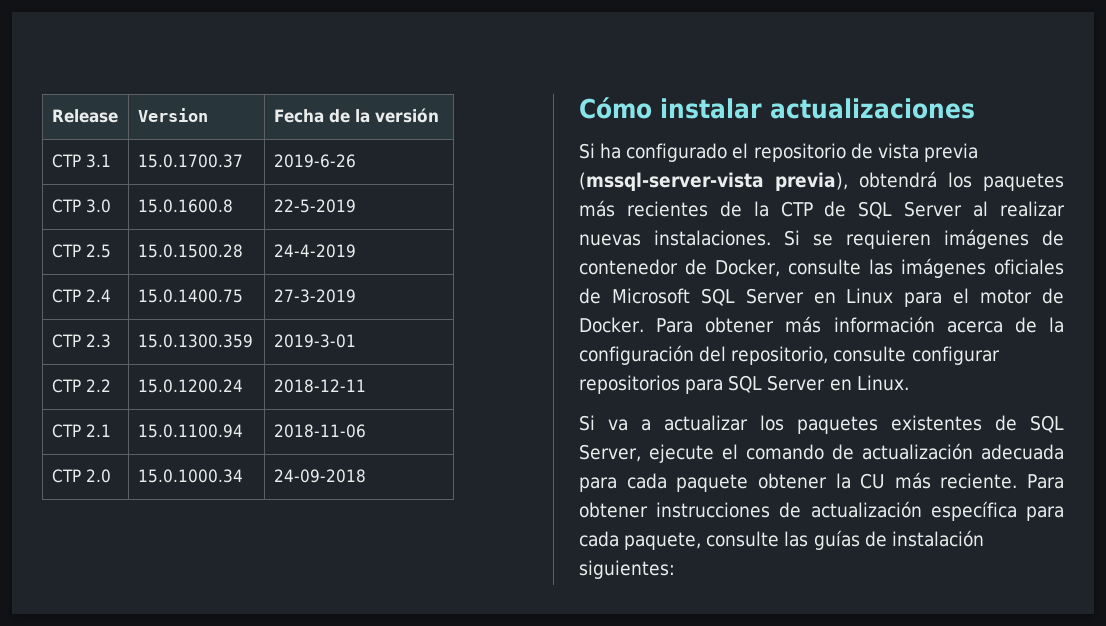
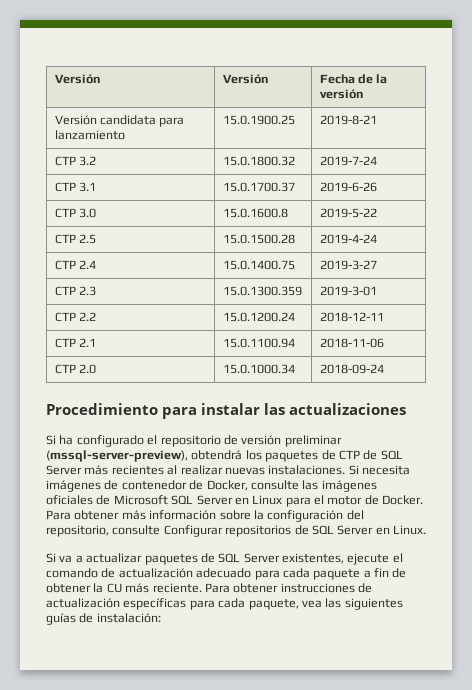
[51,109,118,123] [137,108,208,122] Release | Version -> [54,74,100,84] [222,74,268,84] Versión | Versión
(439, 115) none -> [54,115,185,127] [54,130,125,140] [222,115,295,125] [319,115,377,125] [54,156,96,166] [222,156,295,166] [319,156,377,166] // Versión candidata para lanzamiento | 15.0.1900.25 | 2019-8-21 // CTP 3.2 | 15.0.1800.32 | 2019-7-24
[273,199,356,213] 22-5-2019 -> [319,208,377,218] 2019-5-22
[273,244,356,258] 24-4-2019 -> [319,234,377,244] 2019-4-24
[273,289,356,303] 27-3-2019 -> [319,260,377,270] 2019-3-27
[273,469,366,483] [579,97,762,119] 24-09-2018 // Cómo instalar -> [319,364,384,374] [46,403,285,419] 2018-09-24 // Procedimiento para instalar las
[877,143,978,162] [579,171,1064,191] [579,200,769,217] vista previa (mssql-server-vista previa), obtendrá los paquetes más recientes de la -> [241,435,342,447] [46,450,336,462] versión preliminar (mssql-server-preview), obtendrá los paquetes de
(963, 209) none -> [84,465,164,475] más recientes
[813,230,931,249] se requieren -> [362,465,410,475] necesita
[946,317,1037,333] acerca de -> [219,510,251,520] sobre
[911,346,1000,365] [579,375,724,394] configurar repositorios para -> [163,525,309,537] Configurar repositorios de
[760,415,1064,434] [579,444,641,462] los paquetes existentes de SQL Server, -> [144,553,344,565] paquetes de SQL Server existentes,
[981,444,1064,460] adecuada -> [196,568,252,578] adecuado
(749, 483) none -> [363,568,407,578] a fin de
[930,501,1017,521] específica -> [123,598,187,610] específicas
[706,530,984,550] [579,560,675,579] consulte las guías de instalación siguientes: -> [301,598,403,610] [46,613,161,625] vea las siguientes guías de instalación:

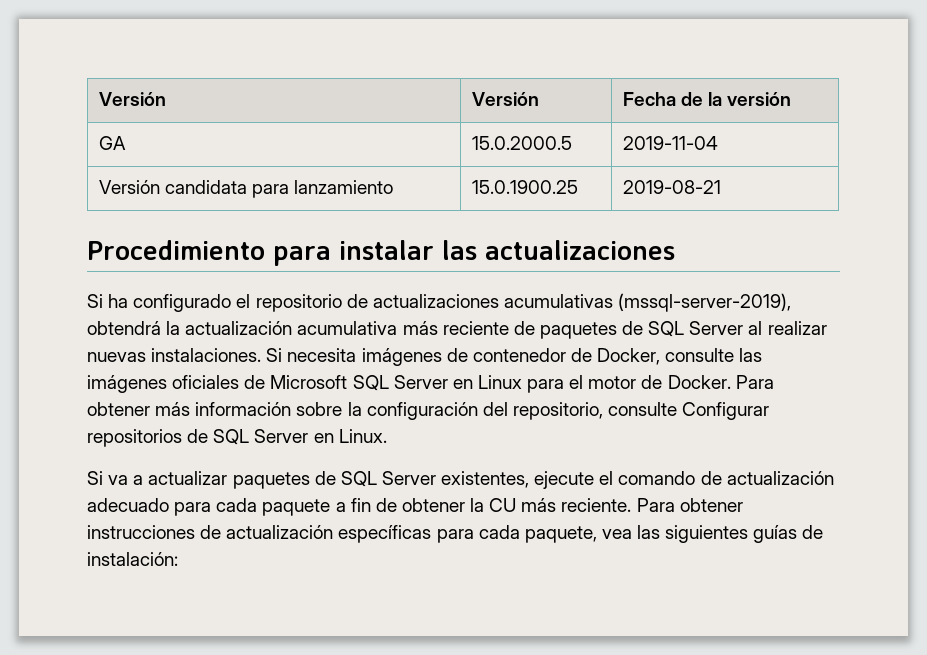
(363, 94) none -> [98,136,126,150] [471,136,572,150] [622,136,718,150] // GA | 15.0.2000.5 | 2019-11-04
[319,115,377,125] [54,156,96,166] [222,156,295,166] [319,156,377,166] [54,182,96,192] [222,182,295,192] [319,182,377,192] [54,208,96,218] [222,208,288,218] [319,208,377,218] [54,234,96,244] [222,234,295,244] [319,234,377,244] [54,260,96,270] [222,260,295,270] [319,260,377,270] [54,286,96,296] [222,286,302,296] [319,286,377,296] [54,312,96,322] [222,312,295,322] [319,312,384,322] [54,338,96,348] [222,338,295,348] [319,338,384,348] [54,364,96,374] [222,364,295,374] [319,364,384,374] 2019-8-21 // CTP 3.2 | 15.0.1800.32 | 2019-7-24 // CTP 3.1 | 15.0.1700.37 | 2019-6-26 // CTP 3.0 | 15.0.1600.8 | 2019-5-22 // CTP 2.5 | 15.0.1500.28 | 2019-4-24 // CTP 2.4 | 15.0.1400.75 | 2019-3-27 // CTP 2.3 | 15.0.1300.359 | 2019-3-01 // CTP 2.2 | 15.0.1200.24 | 2018-12-11 // CTP 2.1 | 15.0.1100.94 | 2018-11-06 // CTP 2.0 | 15.0.1000.34 | 2018-09-24 -> [622,180,721,194] 2019-08-21
[241,435,342,447] [46,450,403,462] [46,465,164,475] versión preliminar (mssql-server-preview), obtendrá los paquetes de CTP de SQL Server más recientes -> [372,293,792,312] [87,321,744,339] actualizaciones acumulativas (mssql-server-2019), obtendrá la actualización acumulativa más reciente de paquetes de SQL Server

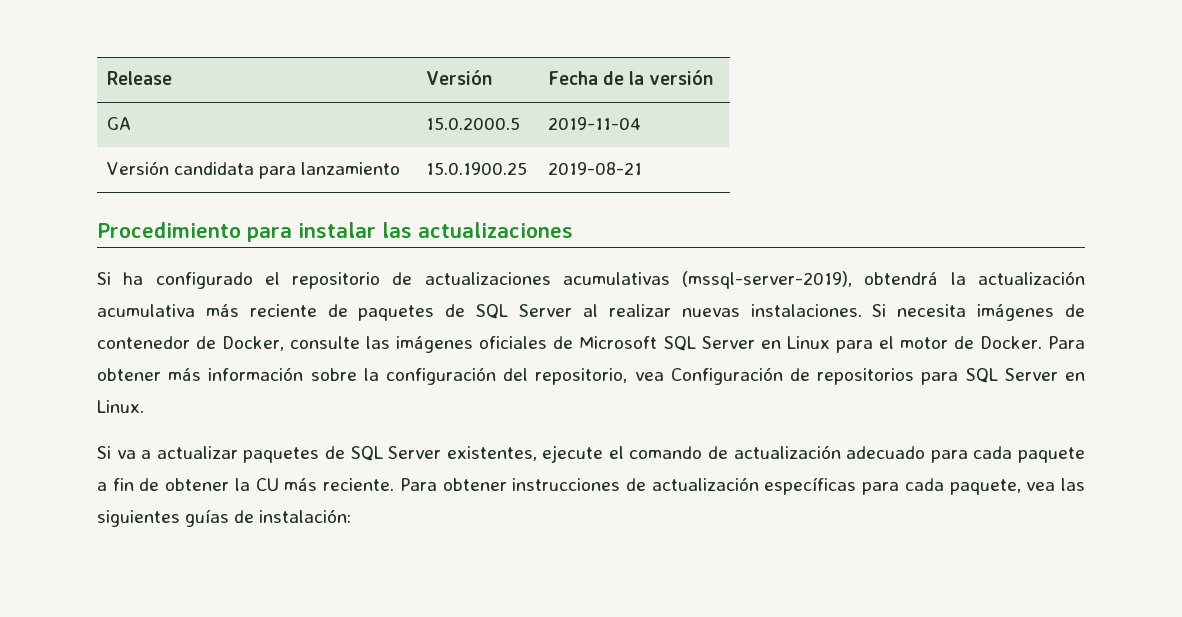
[98,92,166,106] Versión -> [107,71,173,85] Release
[608,402,770,420] [87,429,209,447] consulte Configurar repositorios de -> [634,367,959,385] vea Configuración de repositorios para

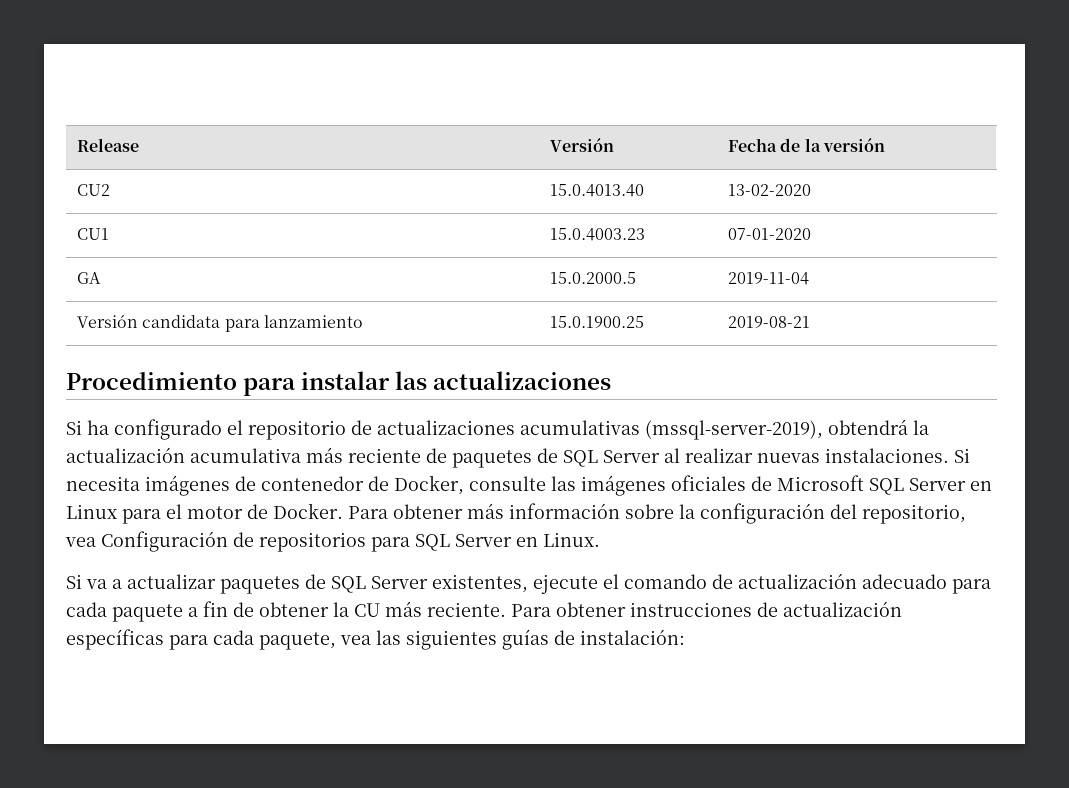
(714, 77) none -> [77,184,111,196] [550,184,645,197] [728,184,812,196] [77,228,110,240] [550,228,646,241] [728,228,812,240] // CU2 | 15.0.4013.40 | 13-02-2020 // CU1 | 15.0.4003.23 | 07-01-2020

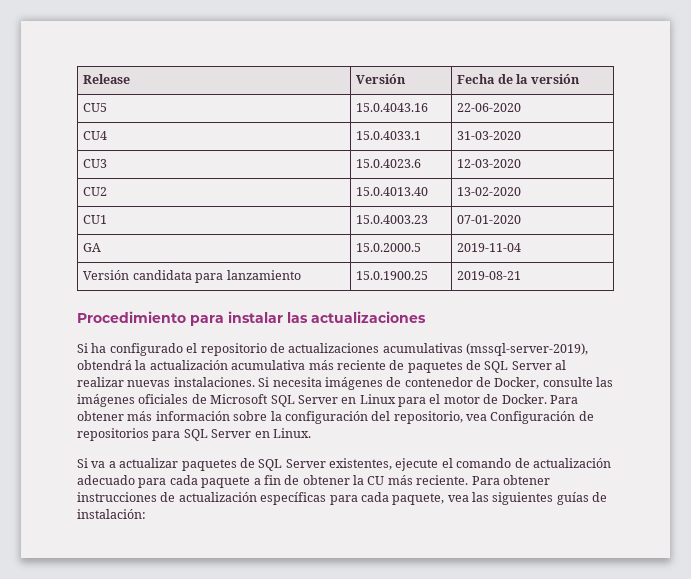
(886, 145) none -> [83,103,108,112] [356,103,429,112] [457,103,522,112] [83,131,108,140] [356,131,422,140] [457,131,522,140] [83,159,108,168] [356,159,422,168] [457,159,522,168] // CU5 | 15.0.4043.16 | 22-06-2020 // CU4 | 15.0.4033.1 | 31-03-2020 // CU3 | 15.0.4023.6 | 12-03-2020

